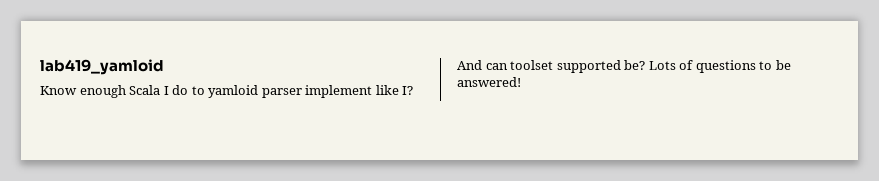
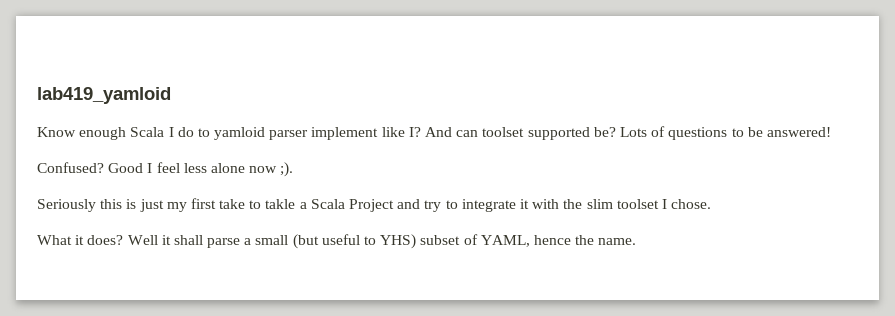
(521, 82) none -> [37,162,294,177] [37,198,712,212] [37,234,637,249] // Confused? Good I feel less alone now ;). // Seriously this is just my first take to takle a Scala Project and try to integrate it with the slim toolset I chose. // What it does? Well it shall parse a small (but useful to YHS) subset of YAML, hence the name.

